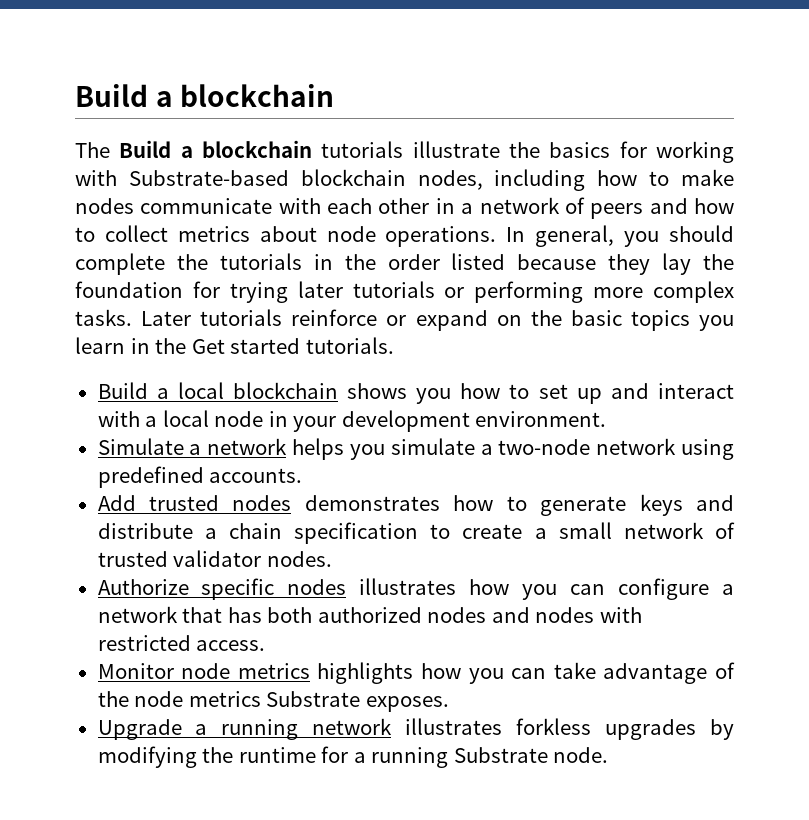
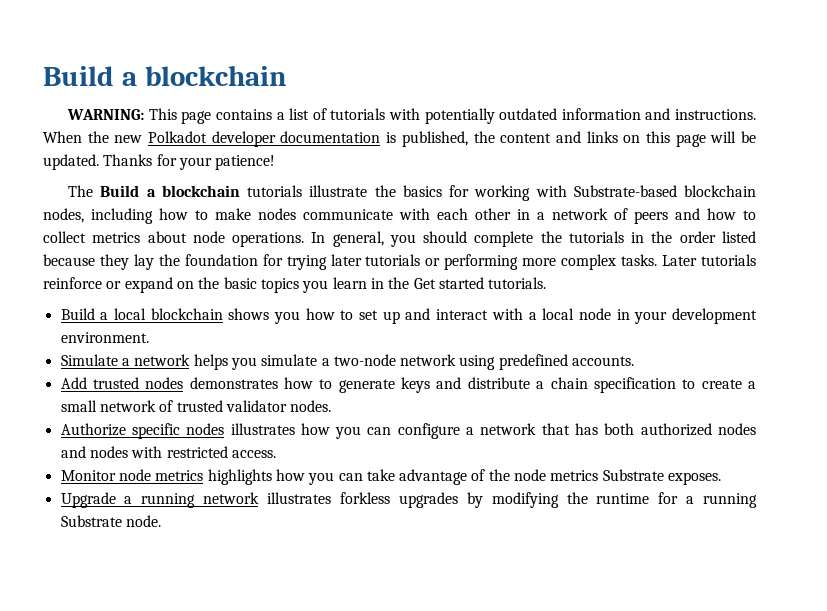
[75,84,335,107] Build a blockchain -> [43,65,287,86] [67,108,756,124] [43,131,756,147] [43,154,276,170] Build a blockchain // WARNING: This page contains a list of tutorials with potentially outdated information and instructions. When the new Polkadot developer documentation is published, the content and links on this page will be updated. Thanks for your patience!

